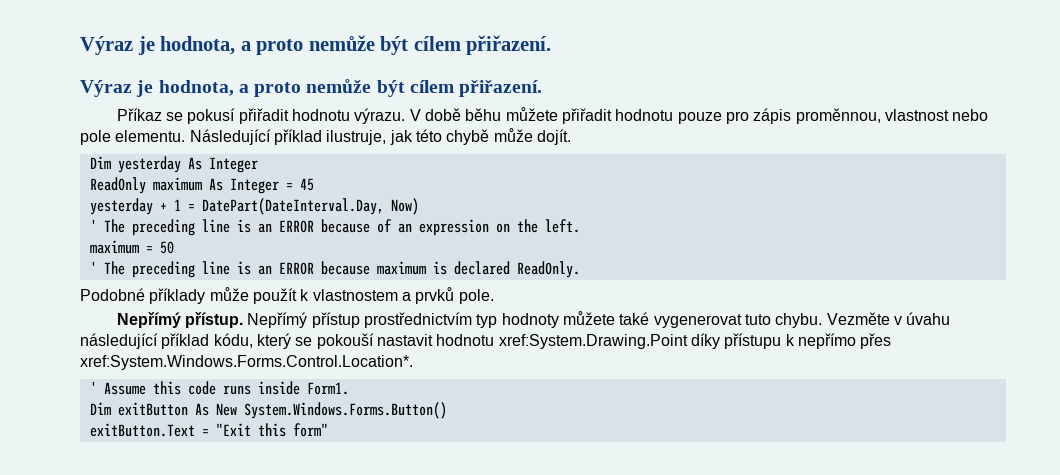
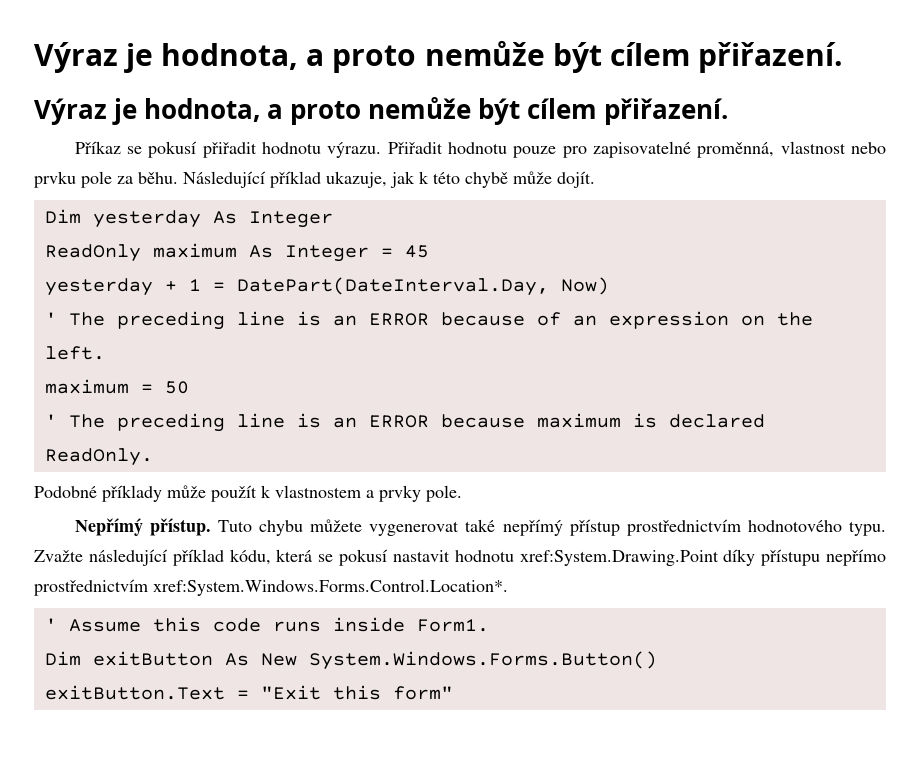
[409,107,989,124] [80,129,413,145] V době běhu můžete přiřadit hodnotu pouze pro zápis proměnnou, vlastnost nebo pole elementu. Následující příklad ilustruje, jak -> [387,141,886,158] [34,171,429,188] Přiřadit hodnotu pouze pro zapisovatelné proměnná, vlastnost nebo prvku pole za běhu. Následující příklad ukazuje, jak k
[415,287,455,304] prvků -> [379,485,421,502] prvky
[247,311,951,328] [80,333,374,349] Nepřímý přístup prostřednictvím typ hodnoty můžete také vygenerovat tuto chybu. Vezměte v úvahu následující příklad kódu, který se pokouší -> [217,519,887,536] [34,549,387,566] Tuto chybu můžete vygenerovat také nepřímý přístup prostřednictvím hodnotového typu. Zvažte následující příklad kódu, která se pokusí
[785,333,892,349] k nepřímo přes -> [826,549,887,566] [34,579,148,596] nepřímo prostřednictvím

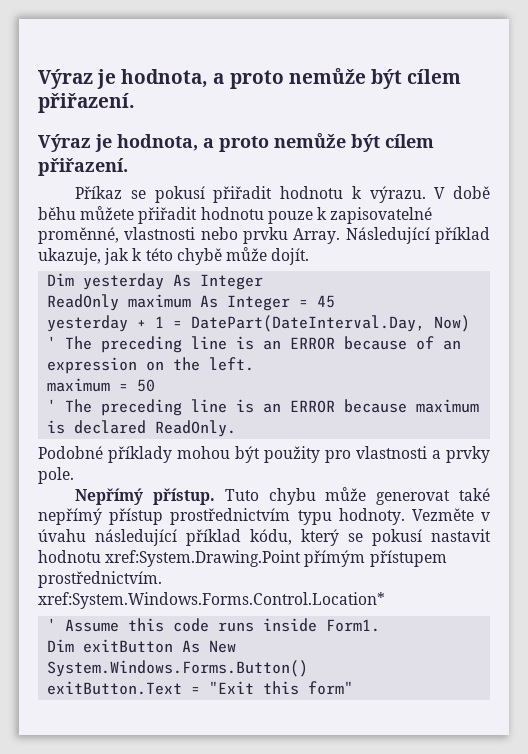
[327,141,886,158] [34,171,178,188] výrazu. Přiřadit hodnotu pouze pro zapisovatelné proměnná, vlastnost nebo prvku pole za běhu. -> [351,186,490,203] [38,206,433,224] [38,227,341,244] k výrazu. V době běhu můžete přiřadit hodnotu pouze k zapisovatelné proměnné, vlastnosti nebo prvku Array.
[167,485,361,502] může použít k vlastnostem -> [177,446,427,463] mohou být použity pro vlastnosti
[310,519,460,536] můžete vygenerovat -> [325,487,451,505] může generovat
[747,520,887,536] [34,550,83,562] hodnotového typu. Zvažte -> [297,508,491,525] [38,529,86,542] typu hodnoty. Vezměte v úvahu
[276,549,313,562] která -> [301,529,339,546] který
[723,549,887,566] [34,579,508,596] díky přístupu nepřímo prostřednictvím xref:System.Windows.Forms.Control.Location*. -> [304,550,447,567] [38,571,162,588] [38,592,385,609] přímým přístupem prostřednictvím. xref:System.Windows.Forms.Control.Location*

